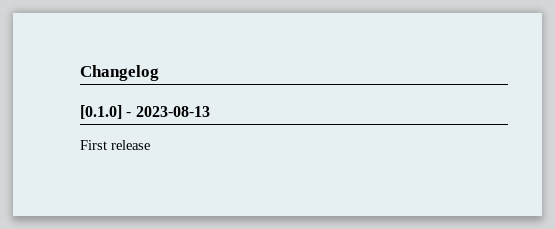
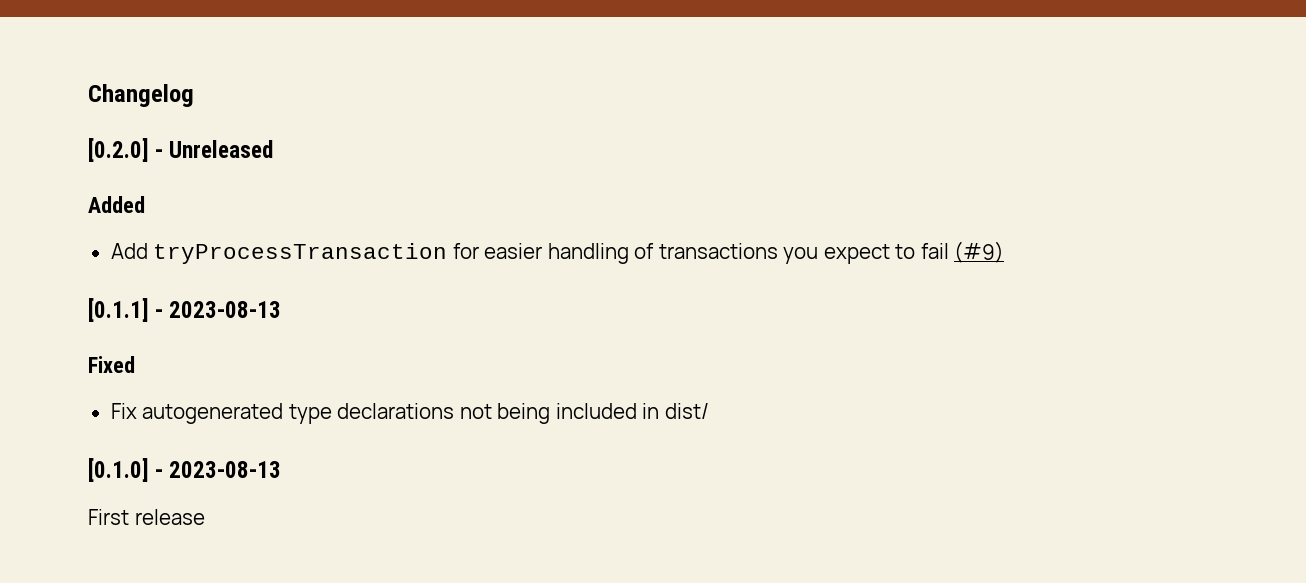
(159, 73) none -> [88,138,274,162] [88,196,145,213] [110,241,1005,264] [88,298,282,322] [88,356,135,373] [110,403,709,424] // [0.2.0] - Unreleased // Added // Add tryProcessTransaction for easier handling of transactions you expect to fail (#9) // [0.1.1] - 2023-08-13 // Fixed // Fix autogenerated type declarations not being included in dist/

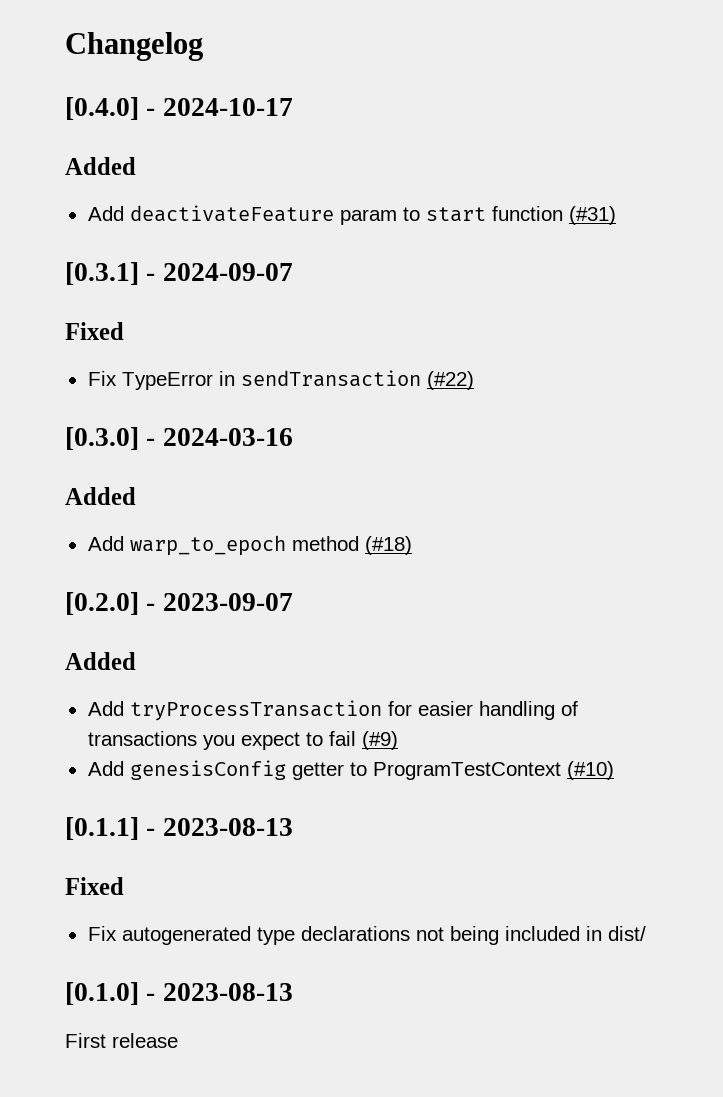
(194, 95) none -> [65,97,293,120] [65,157,136,175] [87,205,616,225] [65,262,293,285] [65,322,124,340] [87,370,474,390] [65,427,293,450] [65,487,136,505] [87,535,412,556] // [0.4.0] - 2024-10-17 // Added // Add deactivateFeature param to start function (#31) // [0.3.1] - 2024-09-07 // Fixed // Fix TypeError in sendTransaction (#22) // [0.3.0] - 2024-03-16 // Added // Add warp_to_epoch method (#18)
[169,140,274,158] Unreleased -> [162,593,293,611] 2023-09-07
(1005, 252) none -> [87,760,614,780] // Add genesisConfig getter to ProgramTestContext (#10)

